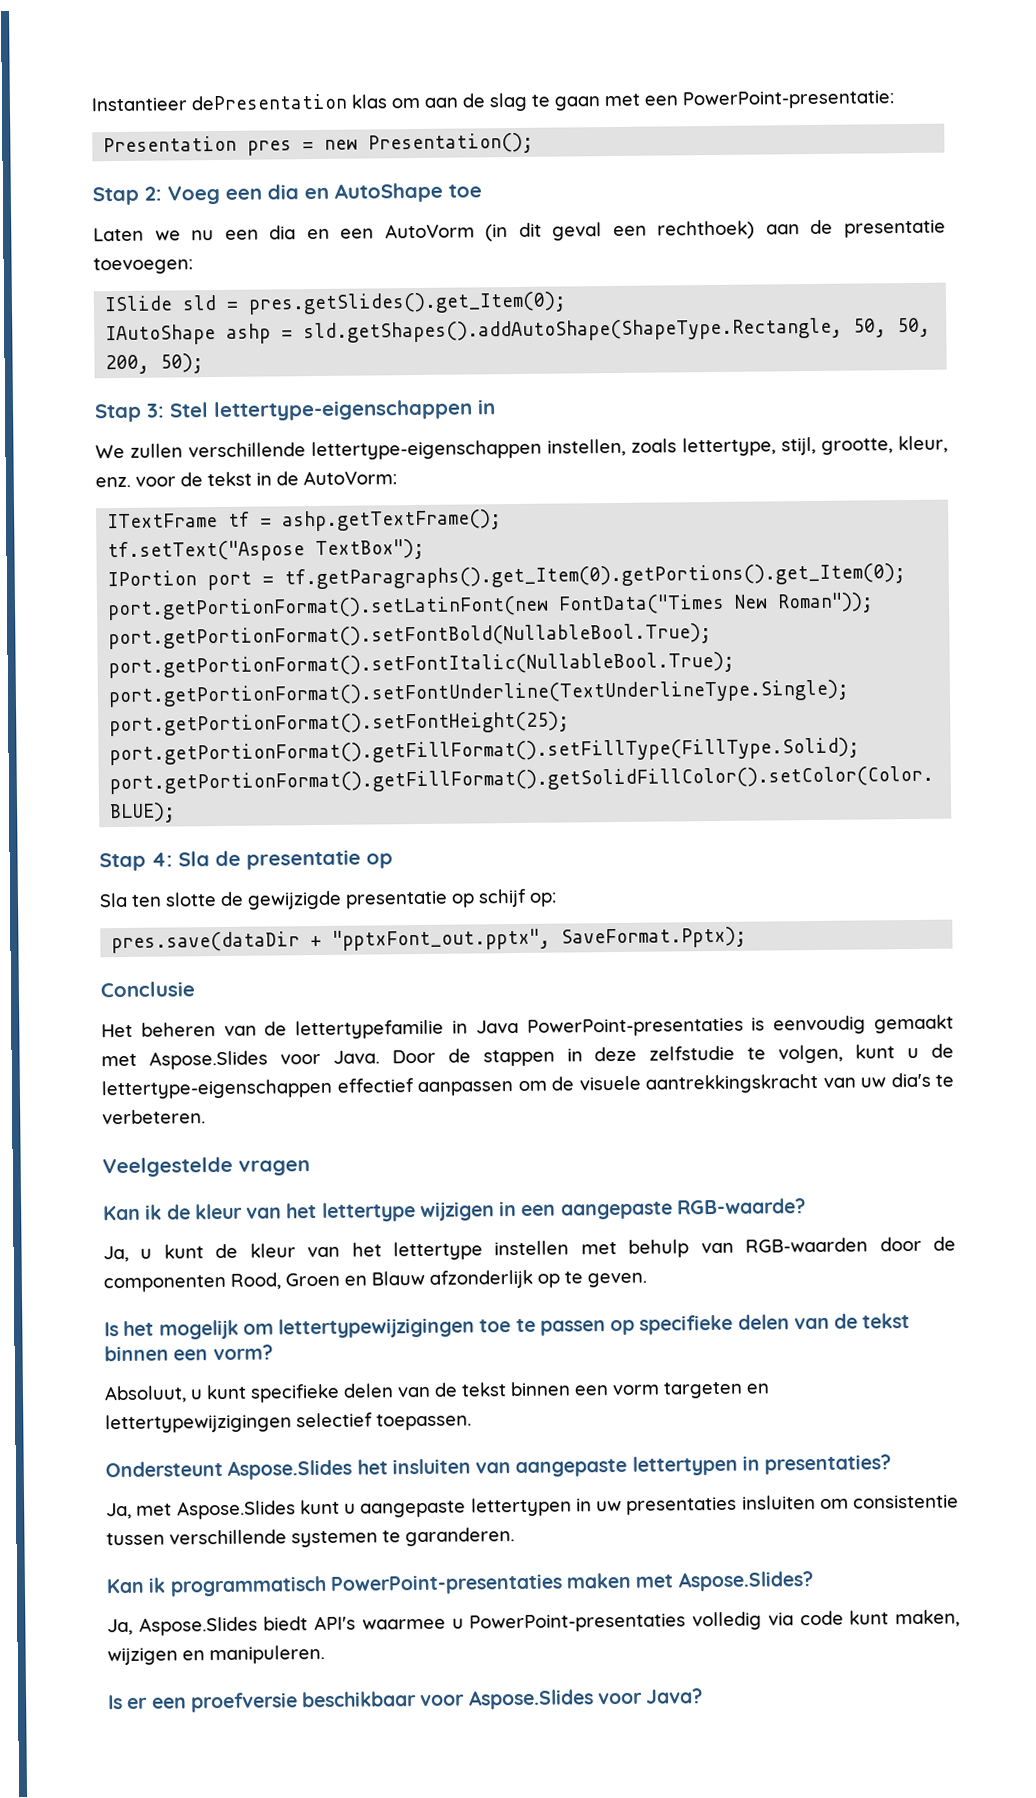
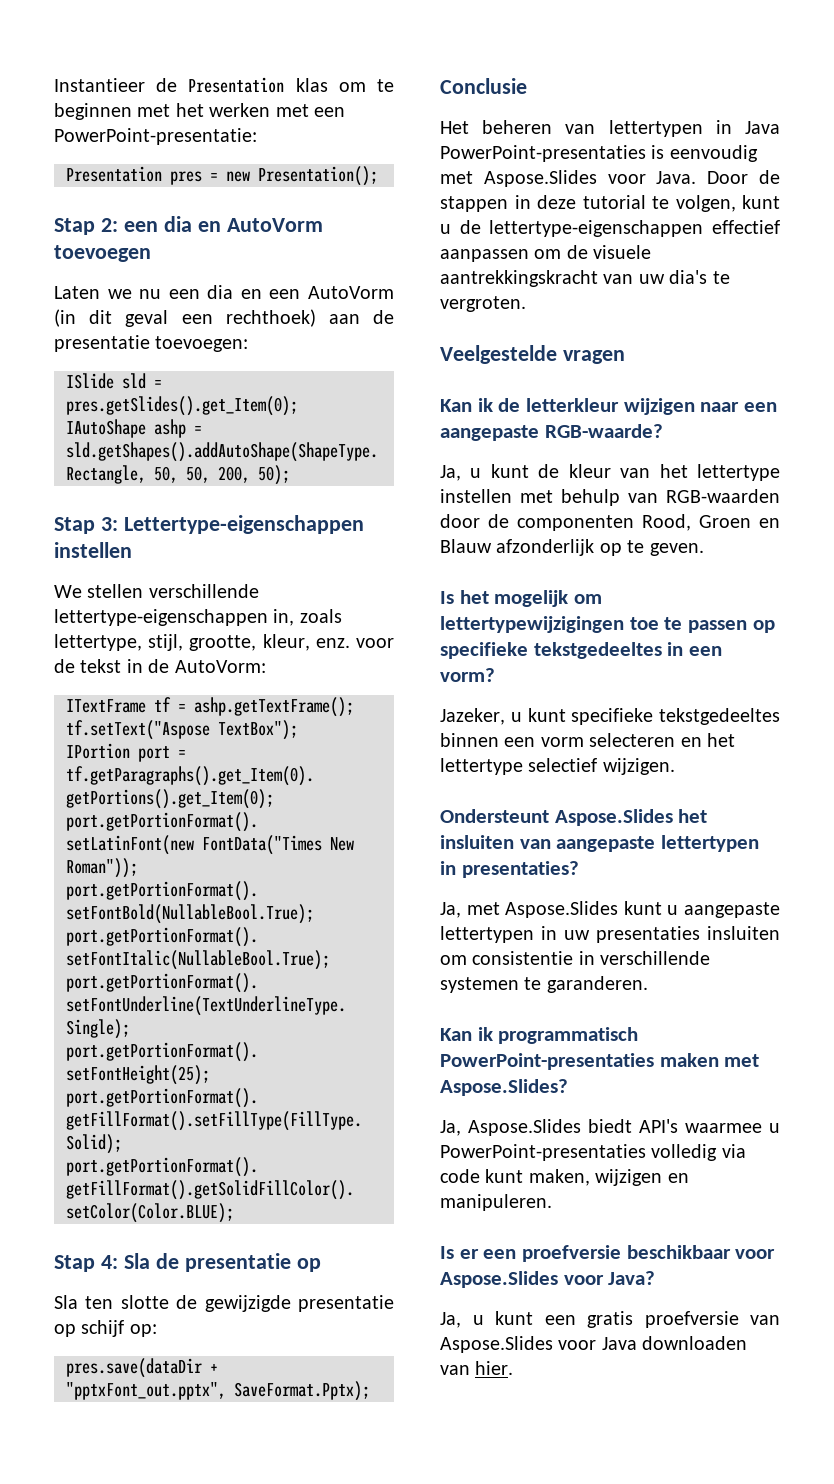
[191,92,601,112] dePresentation klas om aan de slag te gaan -> [156,77,394,93] [54,103,271,120] de Presentation klas om te beginnen met het werken
[167,182,482,205] Voeg een dia en AutoShape toe -> [123,216,323,232] [54,245,151,262] een dia en AutoVorm toevoegen
[169,399,496,422] Stel lettertype-eigenschappen in -> [123,515,364,534] [54,542,132,558] Lettertype-eigenschappen instellen
[130,443,183,458] zullen -> [87,584,144,598] stellen
[547,438,626,457] instellen, -> [273,609,295,626] in,
[264,1019,445,1040] de lettertypefamilie -> [608,120,703,137] lettertypen
[874,1014,954,1034] gemaakt -> (758, 153) none
[649,1045,736,1061] zelfstudie -> [582,195,646,209] tutorial
[102,1109,206,1125] verbeteren. -> [440,296,526,312] vergroten.
[194,1201,518,1223] kleur van het lettertype wijzigen in -> [526,398,740,415] letterkleur wijzigen naar
[737,1313,911,1330] [104,1345,169,1362] delen van de tekst binnen -> [533,642,684,659] tekstgedeeltes in
[104,1385,187,1404] Absoluut, -> [440,708,505,725] Jazeker,
[343,1381,770,1399] [105,1412,472,1434] delen van de tekst binnen een vorm targeten en lettertypewijzigingen selectief toepassen. -> [659,708,780,725] [440,733,735,747] [440,758,675,775] tekstgedeeltes binnen een vorm selecteren en het lettertype selectief wijzigen.
[106,1532,165,1546] tussen -> [578,951,595,965] in
(704, 1696) none -> [440,1311,780,1328] [440,1336,748,1353] [440,1361,514,1375] // Ja, u kunt een gratis proefversie van Aspose.Slides voor Java downloaden van hier.

